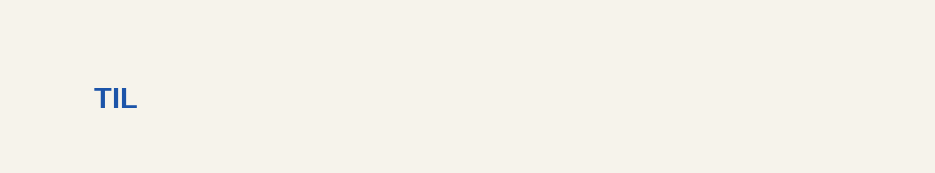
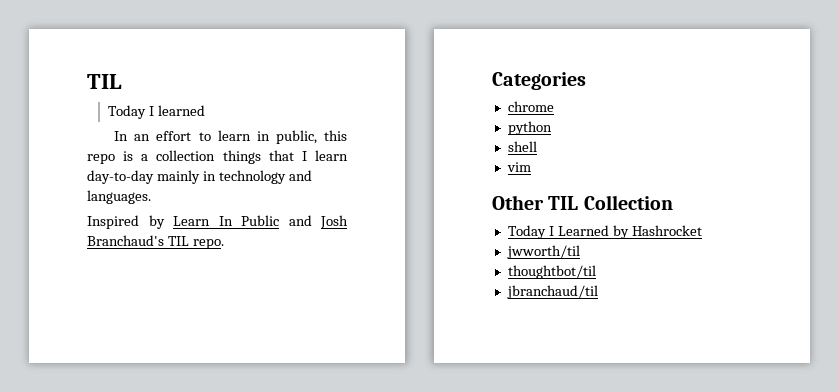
[94,88,138,108] TIL -> [87,74,122,89] [108,105,206,119] [114,130,347,144] [87,150,348,164] [87,170,312,184] [87,190,151,204] [87,215,348,229] [87,235,224,249] [492,72,586,90] [507,101,554,112] [507,121,552,135] [507,141,537,152] [506,162,531,172] [492,195,673,210] [507,225,702,239] [506,245,580,259] [507,265,596,279] [506,285,598,299] TIL // Today I learned // In an effort to learn in public, this repo is a collection things that I learn day-to-day mainly in technology and languages. // Inspired by Learn In Public and Josh Branchaud's TIL repo. // Categories // chrome // python // shell // vim // Other TIL Collection // Today I Learned by Hashrocket // jwworth/til // thoughtbot/til // jbranchaud/til

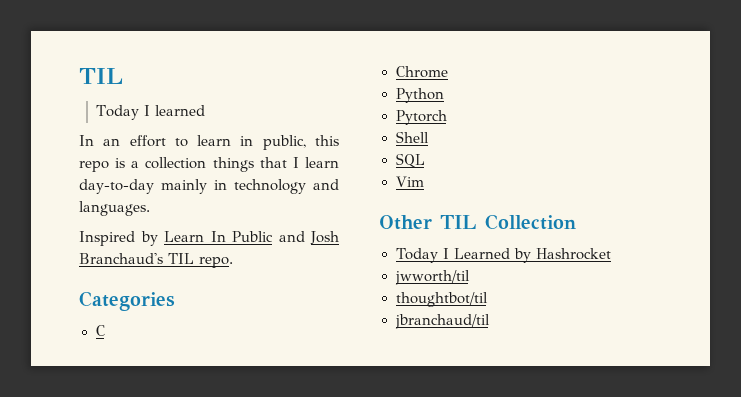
[507,101,554,112] [507,121,552,135] [507,141,537,152] [506,162,531,172] chrome // python // shell // vim -> [95,325,105,336] [395,66,448,78] [395,88,444,103] [395,110,447,125] [395,131,429,143] [395,153,425,168] [395,176,424,187] C // Chrome // Python // Pytorch // Shell // SQL // Vim

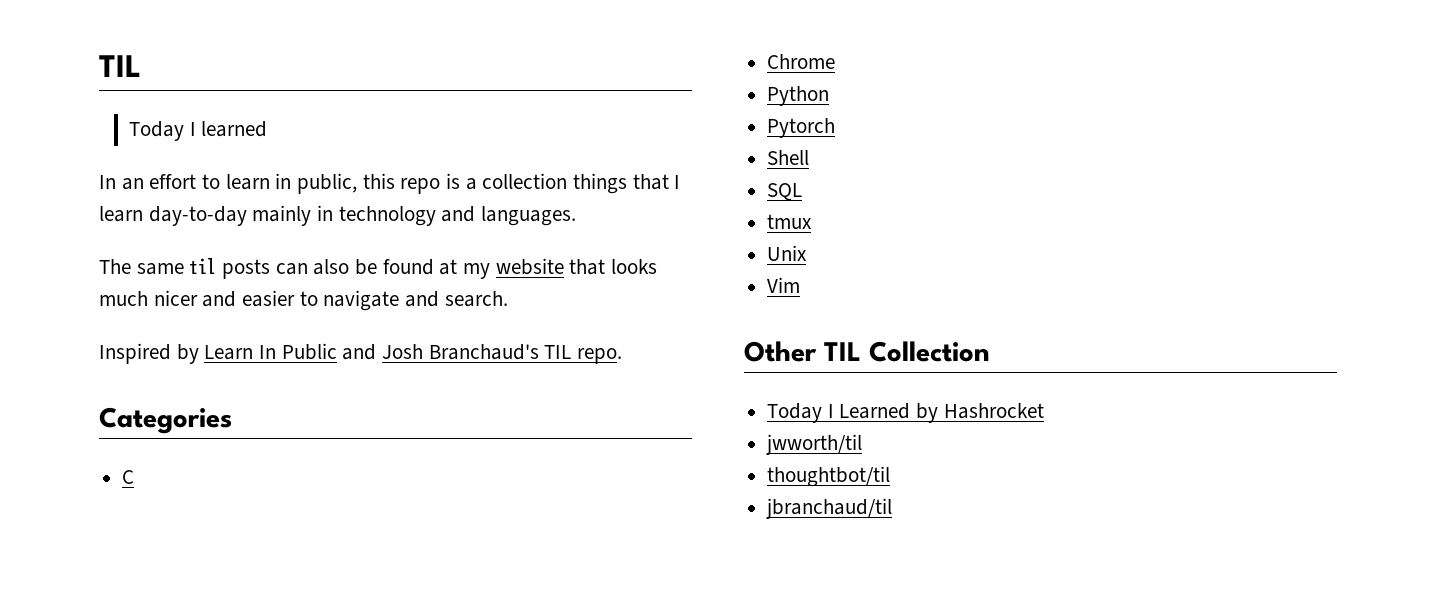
(150, 208) none -> [99,258,658,279] [99,290,508,311] // The same til posts can also be found at my website that looks much nicer and easier to navigate and search.
(425, 160) none -> [767,214,813,229] [767,245,808,261] // tmux // Unix

